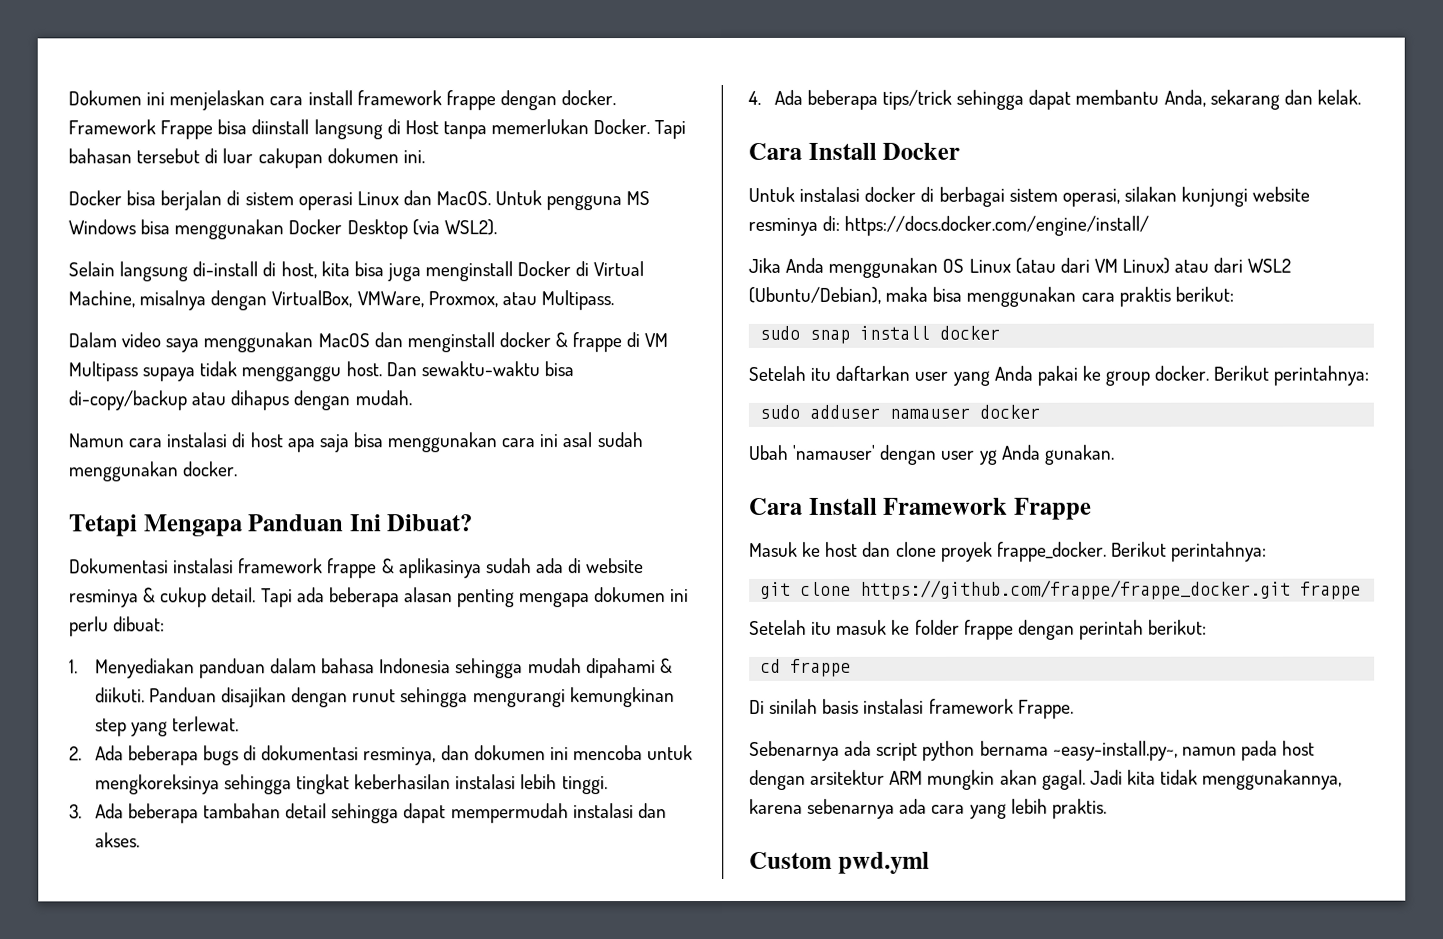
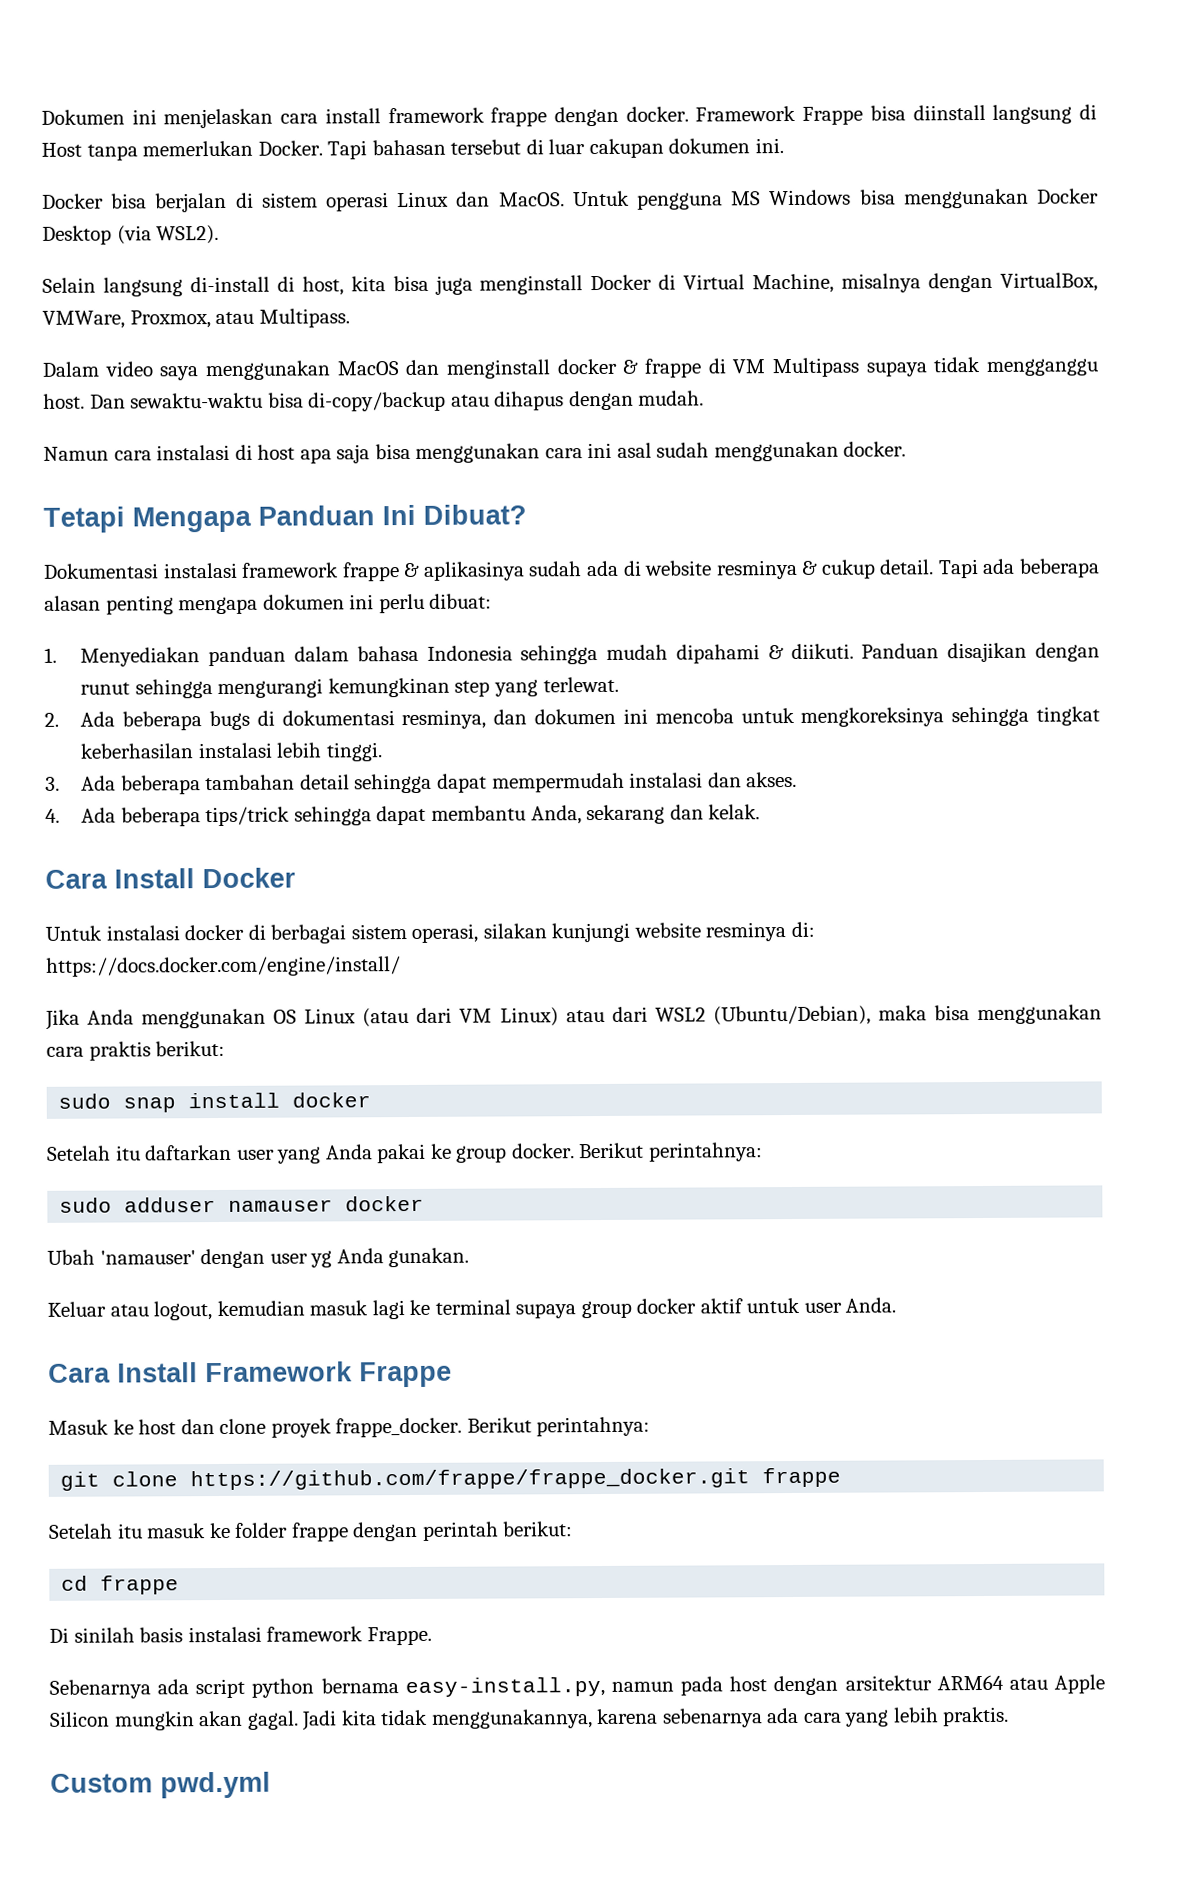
(1114, 454) none -> [47,1297,897,1321] // Keluar atau logout, kemudian masuk lagi ke terminal supaya group docker aktif untuk user Anda.
[1052,740,1178,761] ~easy-install.py~, -> [404,1676,605,1698] easy-install.py,
[889,770,924,785] ARM -> [936,1674,1106,1694] [49,1711,110,1727] ARM64 atau Apple Silicon

